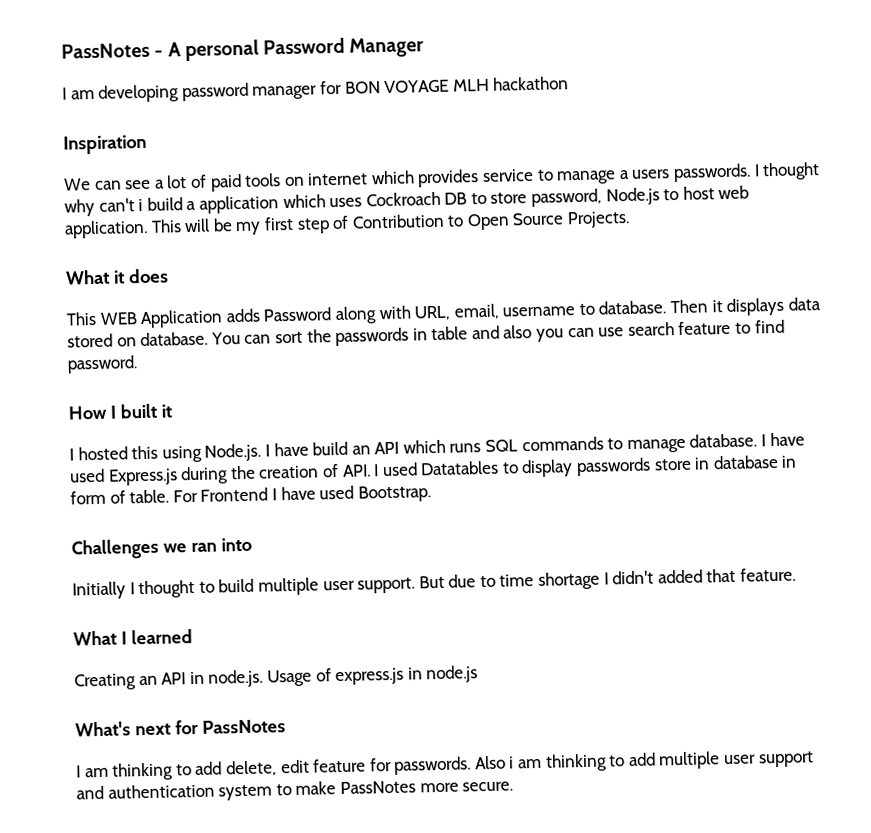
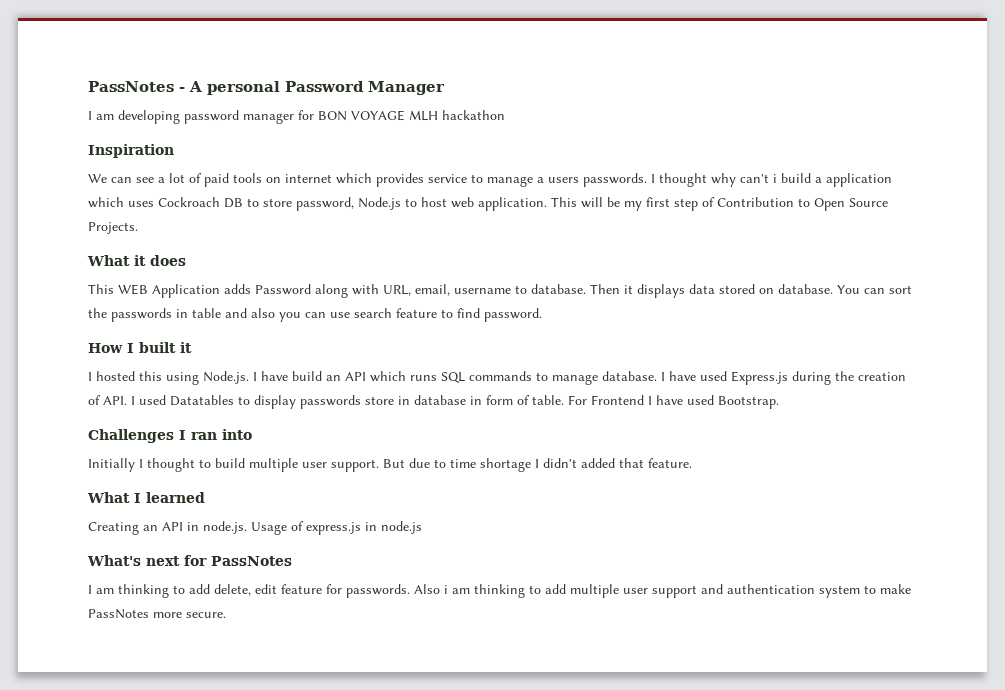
[162,543,187,553] we -> [179,430,186,440] I

